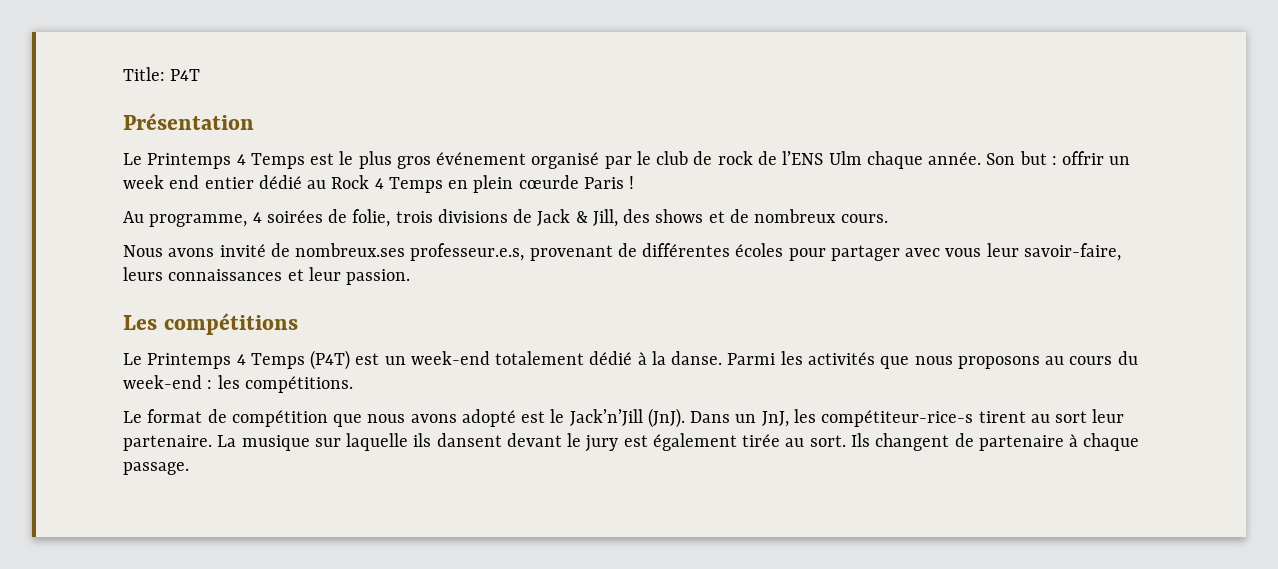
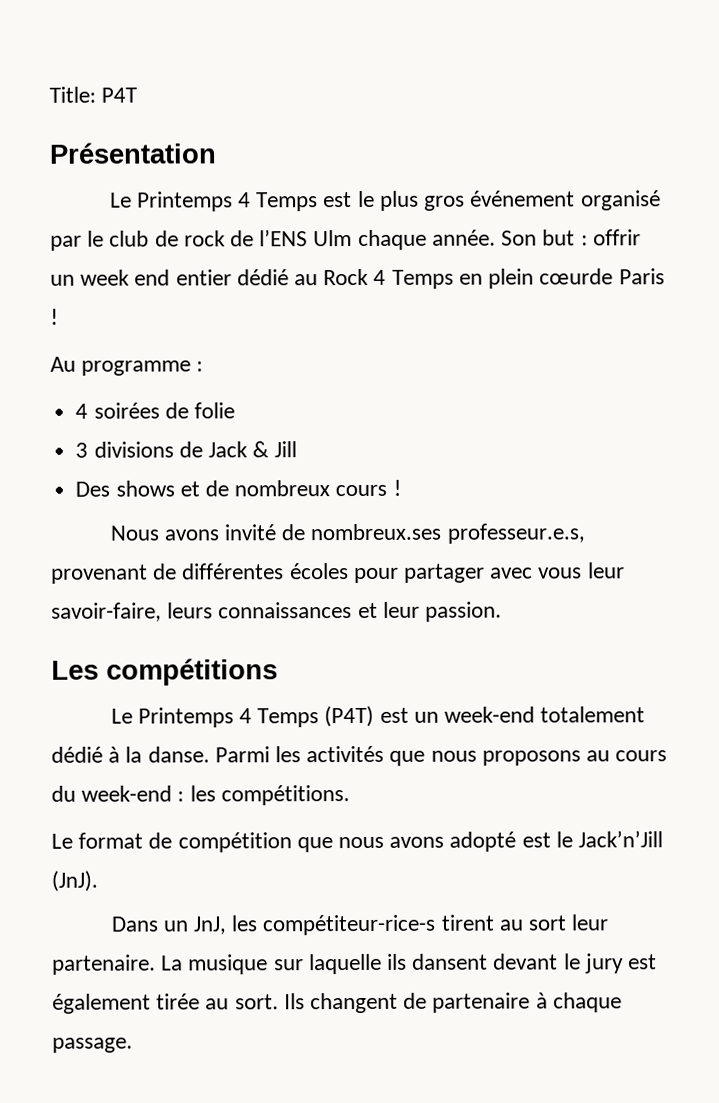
[149,214,248,227] programme, -> [81,360,204,376] programme : //
[352,209,433,227] folie, trois -> [193,402,235,419] [75,442,89,458] folie // 3
[592,209,651,227] Jill, des -> [274,441,298,458] [75,481,111,497] Jill // Des
[840,214,888,223] cours. -> [335,479,401,497] cours !
(685, 418) none -> (98, 881) //

